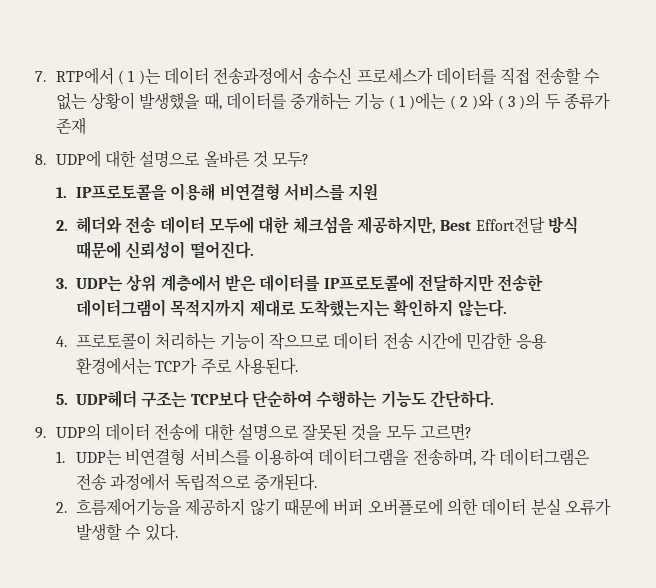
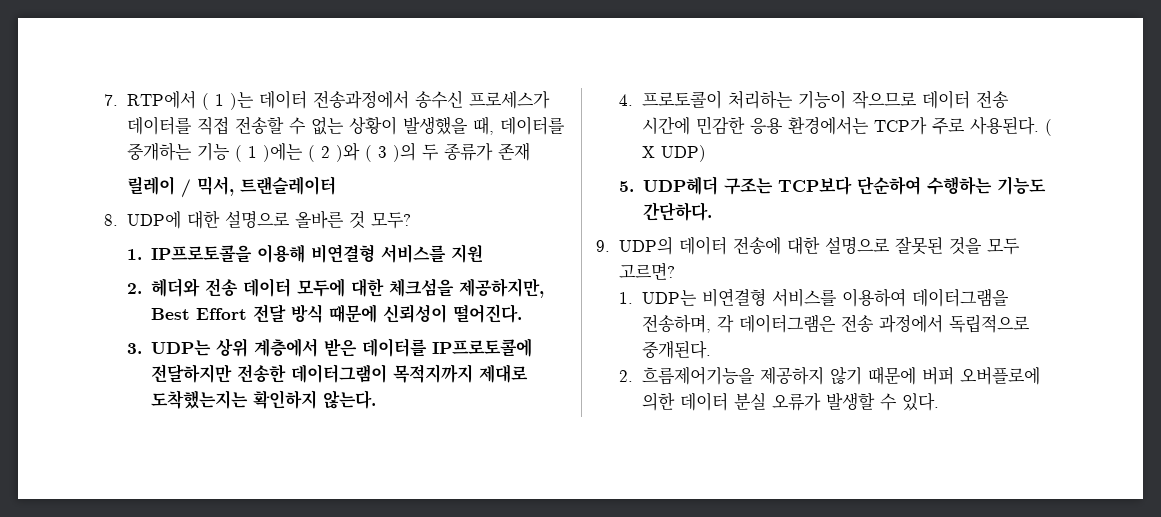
(86, 126) none -> [127,176,337,198] // 릴레이 / 믹서, 트랜슬레이터
[475,216,545,233] Effort전달 -> [195,304,286,323] Effort 전달
(299, 366) none -> [1045,119,1053,136] [642,145,707,162] ( X UDP)

